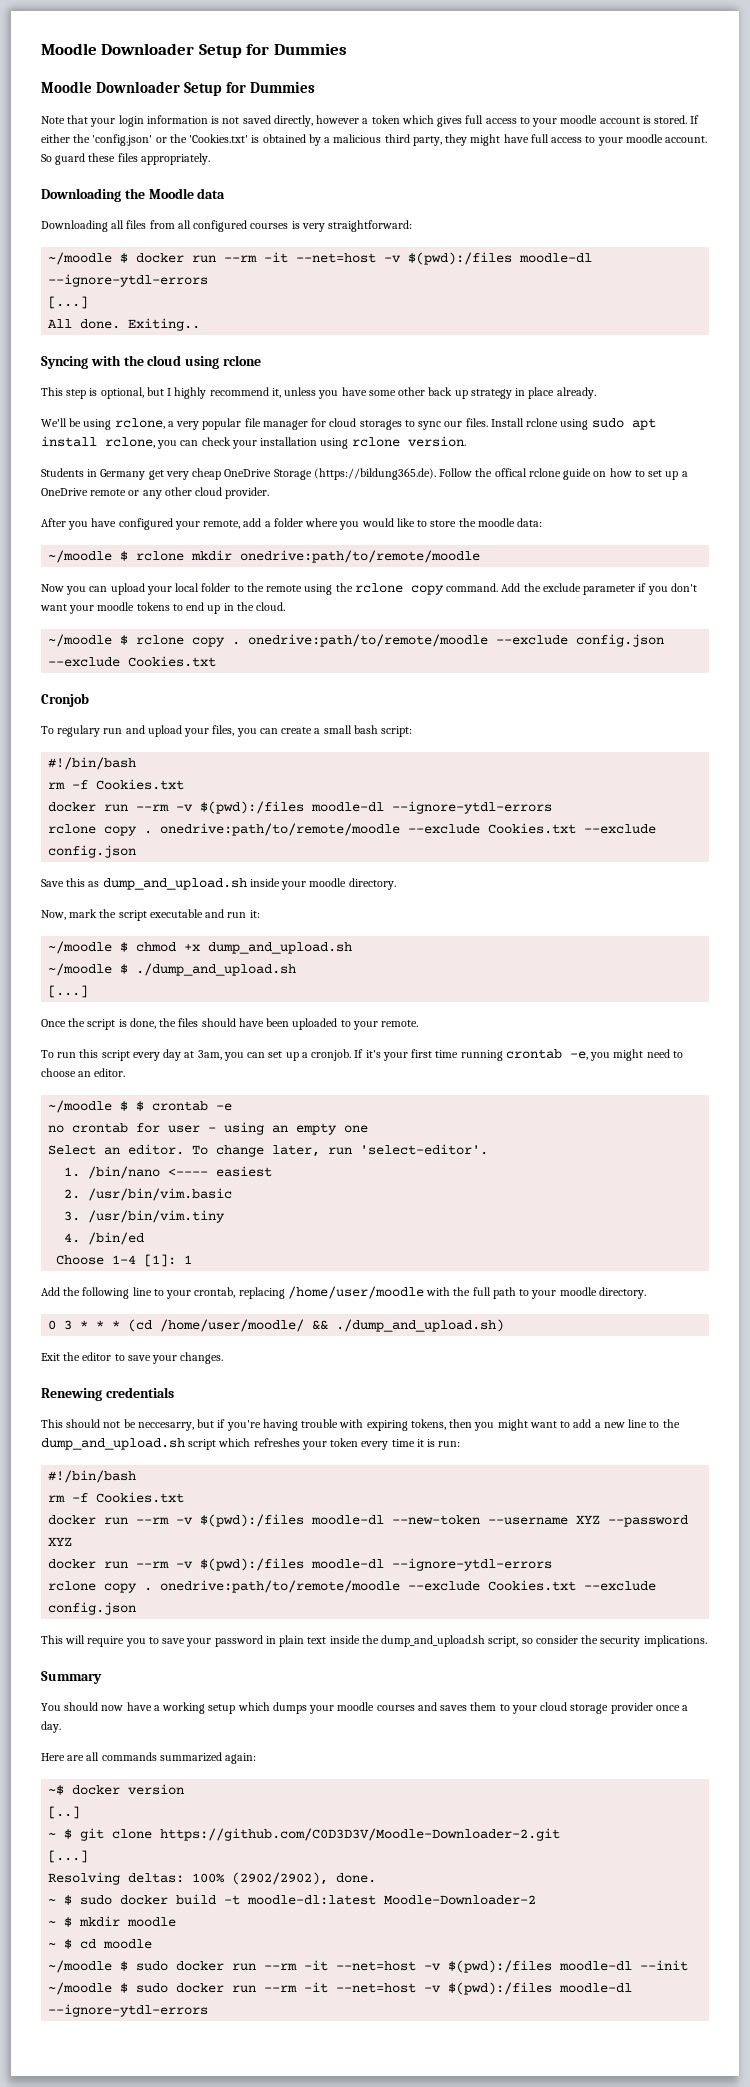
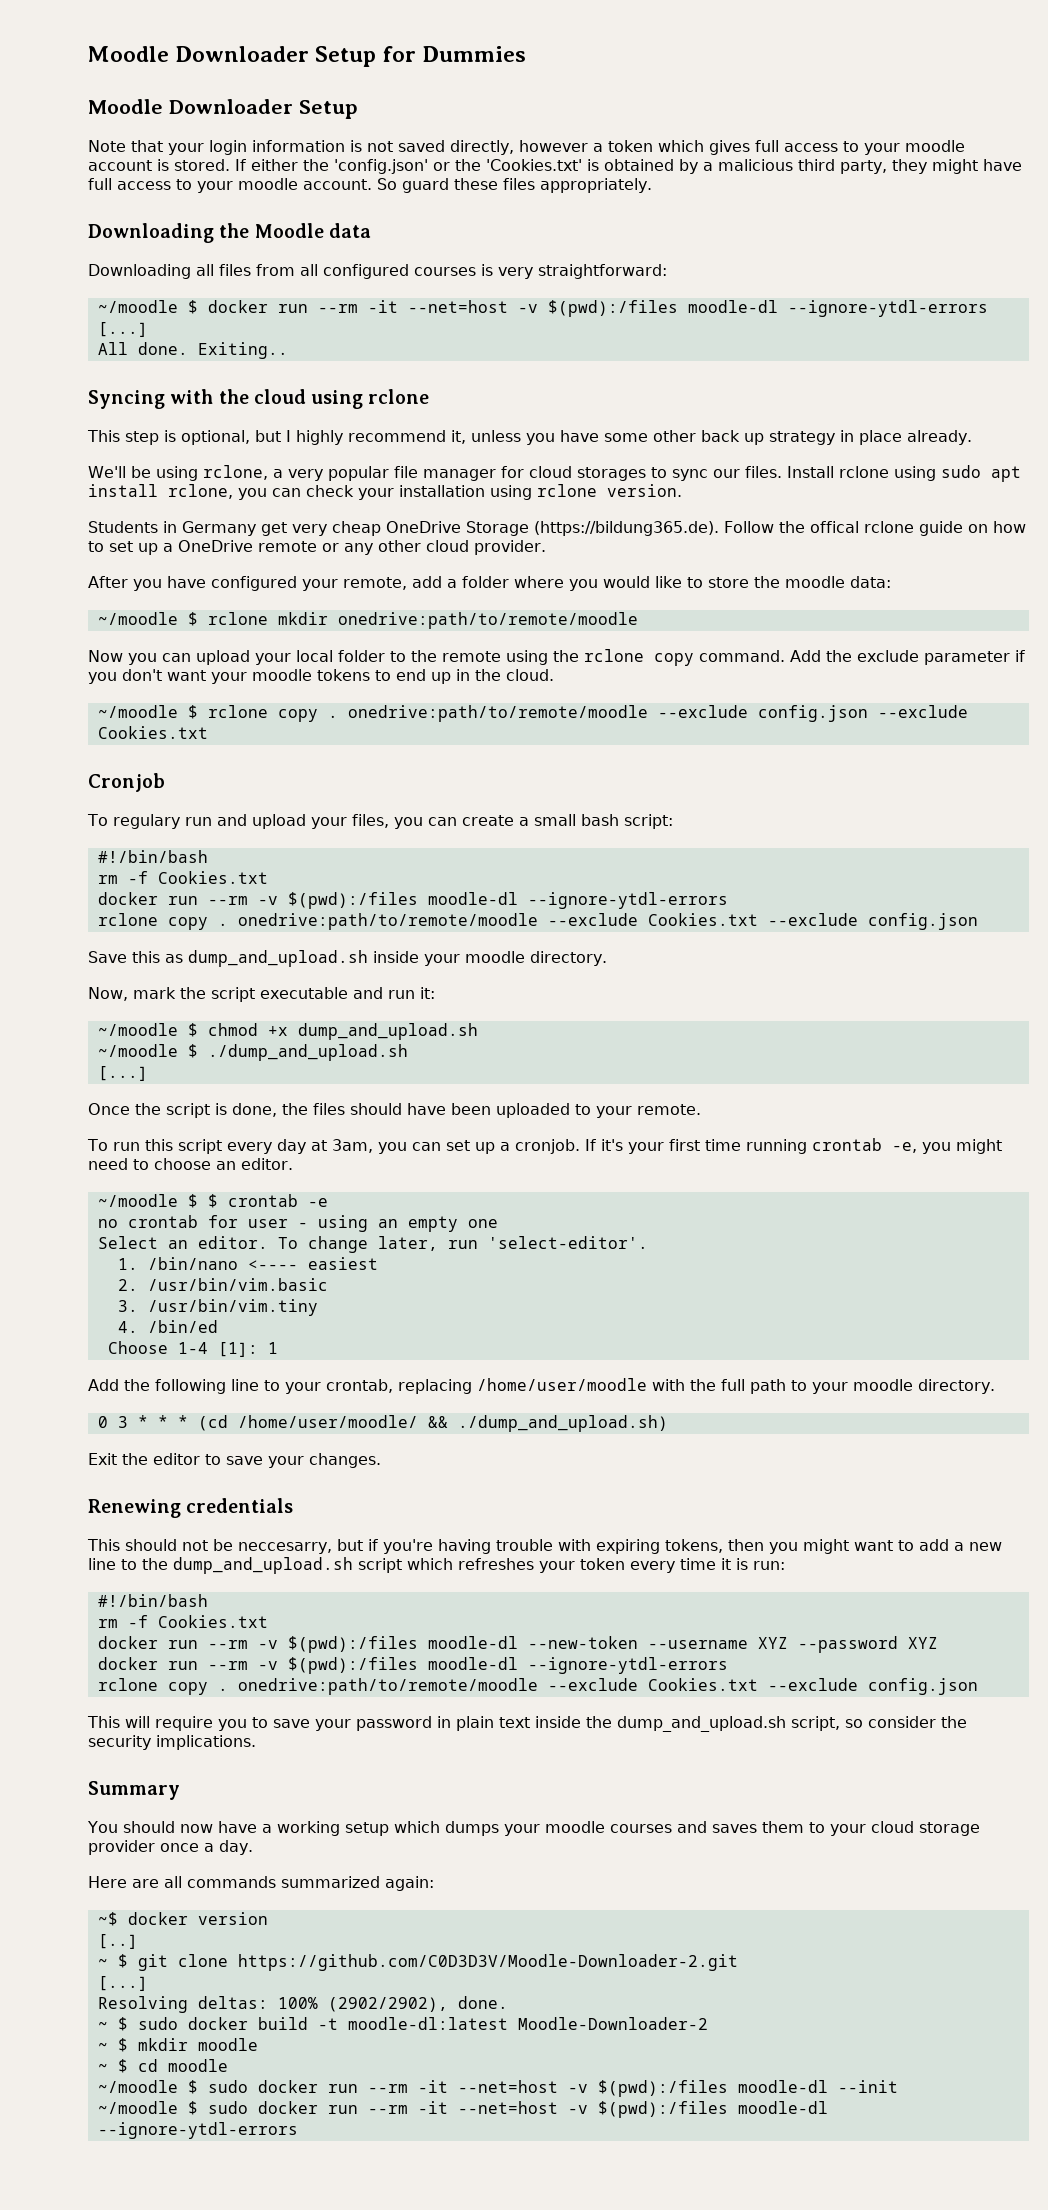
[226,81,316,93] for Dummies -> (358, 109) none

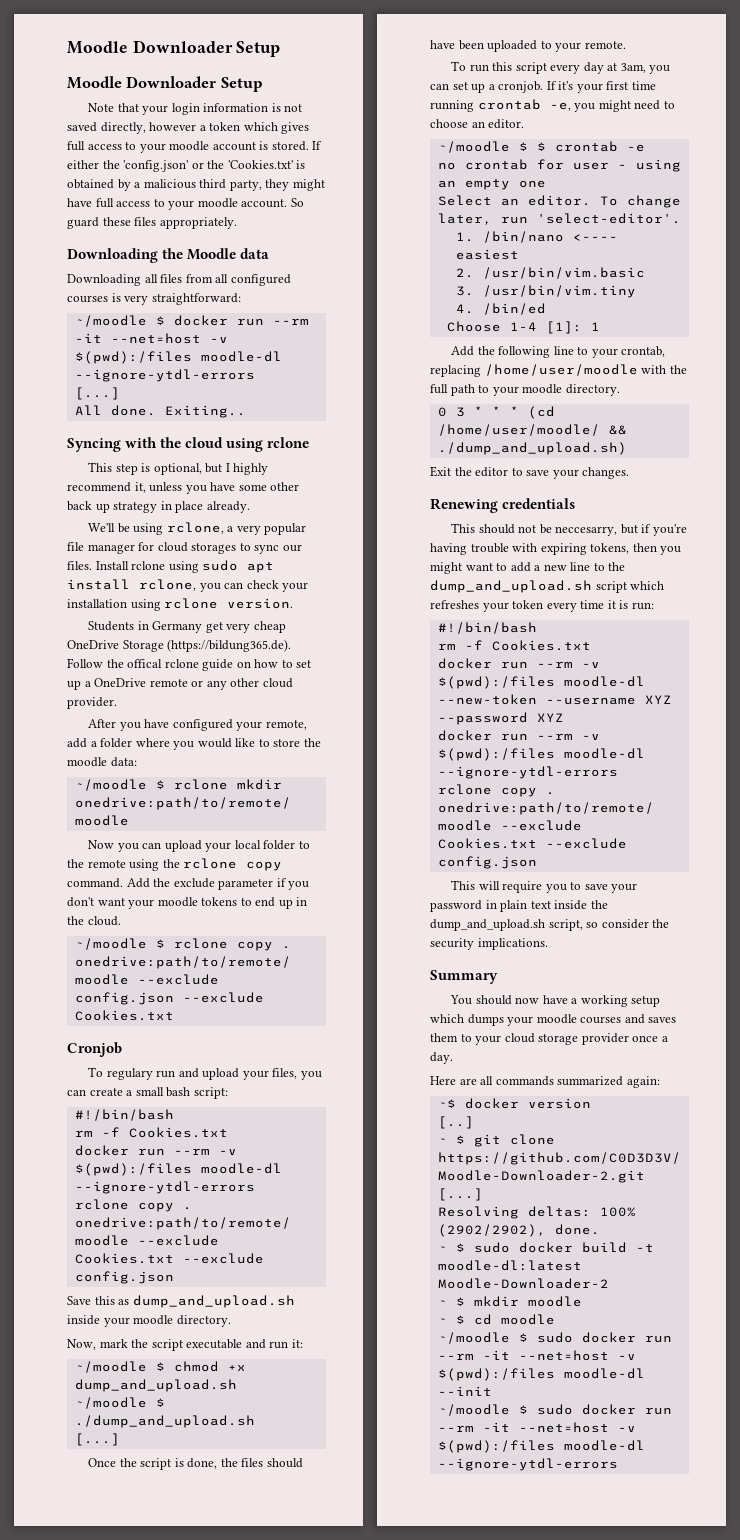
[88,46,526,67] Moodle Downloader Setup for Dummies -> [67,40,281,57] Moodle Downloader Setup

